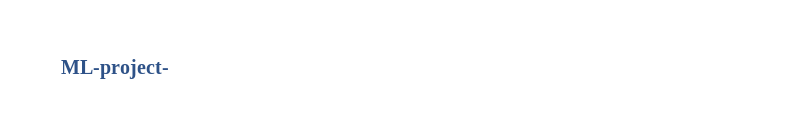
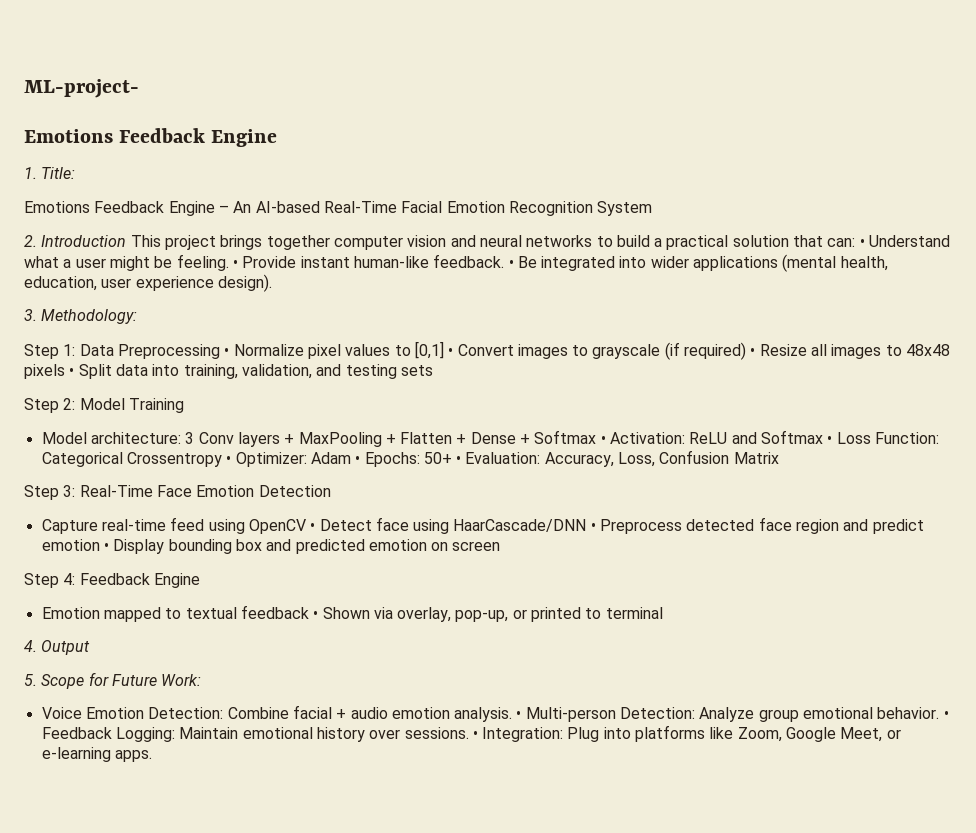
(169, 69) none -> [24,128,278,147] [24,167,76,179] [24,201,653,216] [24,235,951,250] [24,254,888,272] [24,274,272,292] [24,309,138,324] [24,341,951,360] [24,364,433,379] [24,398,184,413] [41,430,940,447] [41,450,779,467] [24,485,331,500] [41,517,924,534] [41,539,501,554] [24,573,200,588] [41,605,663,622] [24,640,91,655] [24,672,202,689] [41,705,949,722] [41,725,901,742] [41,747,152,762] // Emotions Feedback Engine // 1. Title: // Emotions Feedback Engine – An AI-based Real-Time Facial Emotion Recognition System // 2. Introduction This project brings together computer vision and neural networks to build a practical solution that can: • Understand what a user might be feeling. • Provide instant human-like feedback. • Be integrated into wider applications (mental health, education, user experience design). // 3. Methodology: // Step 1: Data Preprocessing • Normalize pixel values to [0,1] • Convert images to grayscale (if required) • Resize all images to 48x48 pixels • Split data into training, validation, and testing sets // Step 2: Model Training // Model architecture: 3 Conv layers + MaxPooling + Flatten + Dense + Softmax • Activation: ReLU and Softmax • Loss Function: Categorical Crossentropy • Optimizer: Adam • Epochs: 50+ • Evaluation: Accuracy, Loss, Confusion Matrix // Step 3: Real-Time Face Emotion Detection // Capture real-time feed using OpenCV • Detect face using HaarCascade/DNN • Preprocess detected face region and predict emotion • Display bounding box and predicted emotion on screen // Step 4: Feedback Engine // Emotion mapped to textual feedback • Shown via overlay, pop-up, or printed to terminal // 4. Output // 5. Scope for Future Work: // Voice Emotion Detection: Combine facial + audio emotion analysis. • Multi-person Detection: Analyze group emotional behavior. • Feedback Logging: Maintain emotional history over sessions. • Integration: Plug into platforms like Zoom, Google Meet, or e-learning apps.

